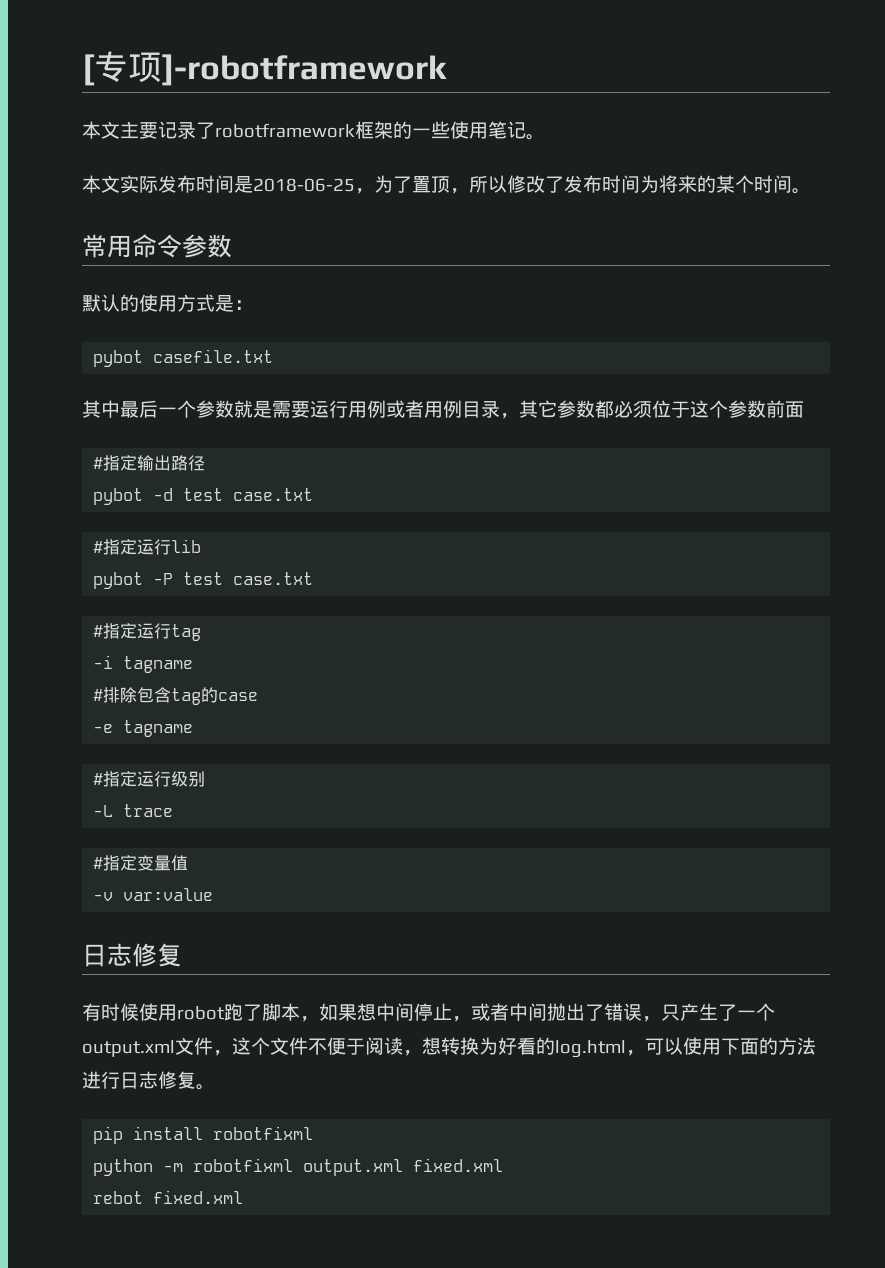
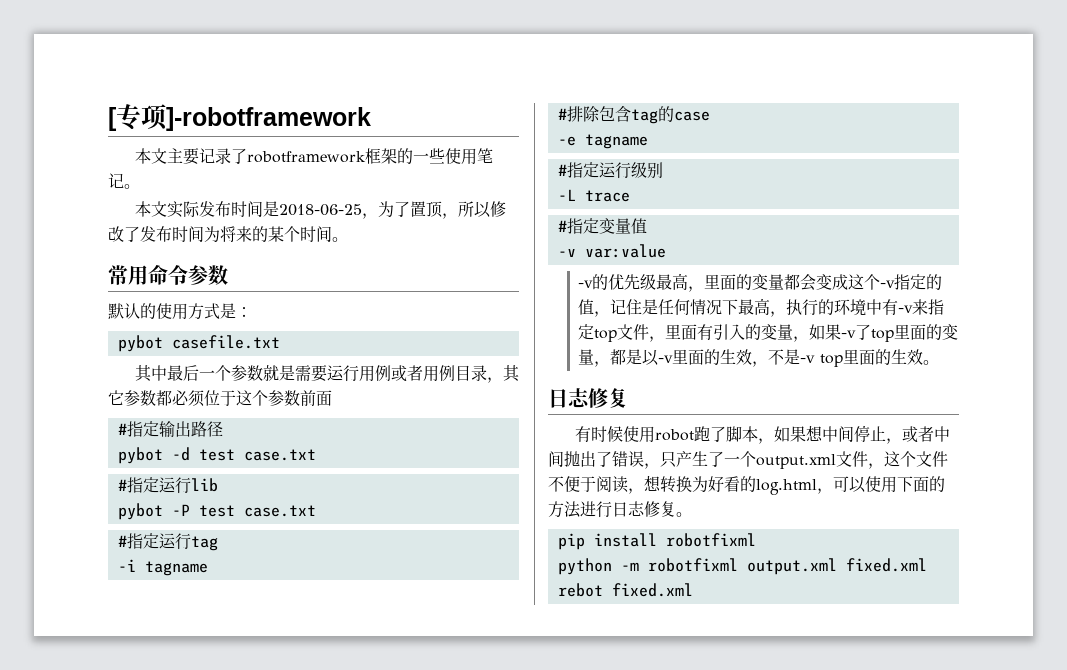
(214, 894) none -> [578,273,943,292] [578,298,945,317] [578,324,959,342] [578,349,940,367] // -v的优先级最高，里面的变量都会变成这个-v指定的值，记住是任何情况下最高，执行的环境中有-v来指定top文件，里面有引入的变量，如果-v了top里面的变量，都是以-v里面的生效，不是-v top里面的生效。

